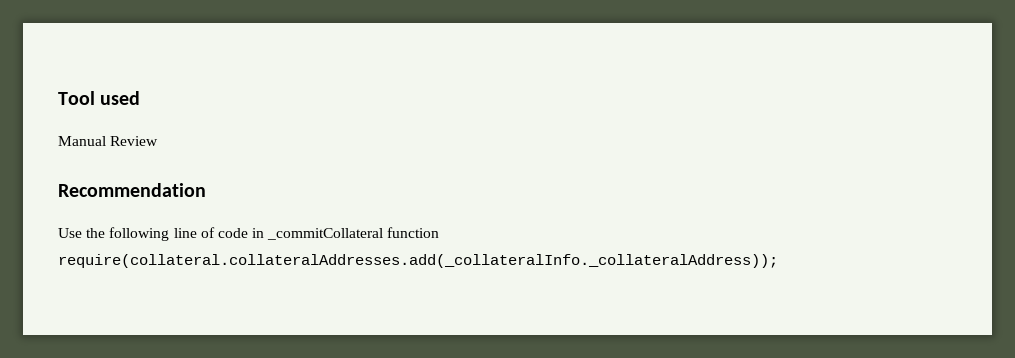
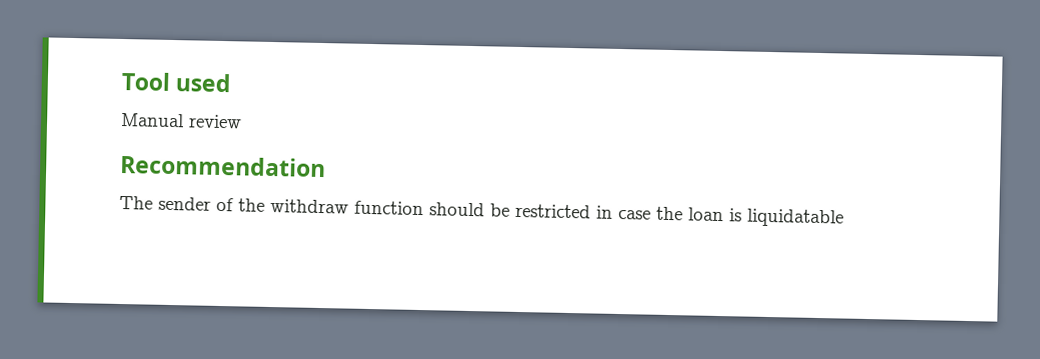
[110,136,159,146] Review -> [188,114,242,129] review
[58,227,440,241] [58,254,778,268] Use the following line of code in _commitCollateral function require(collateral.collateralAddresses.add(_collateralInfo._collateralAddress)); -> [119,195,844,228] The sender of the withdraw function should be restricted in case the loan is liquidatable

